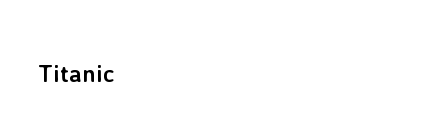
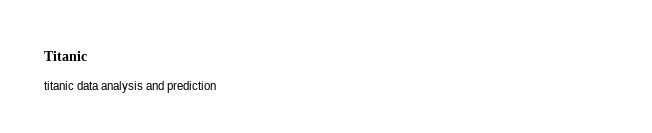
(115, 73) none -> [44,81,217,93] // titanic data analysis and prediction

